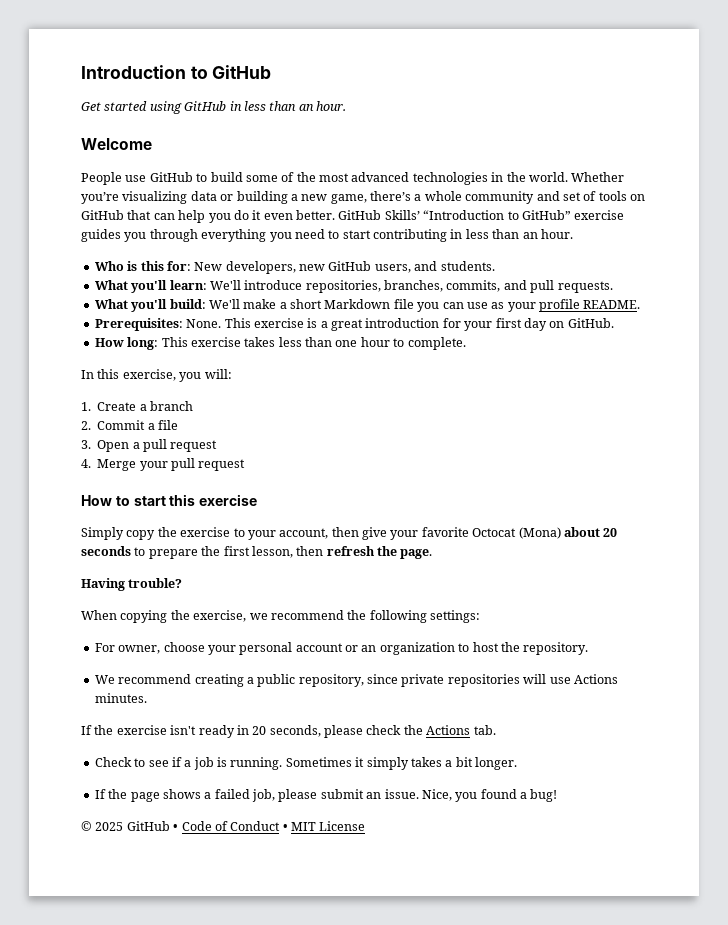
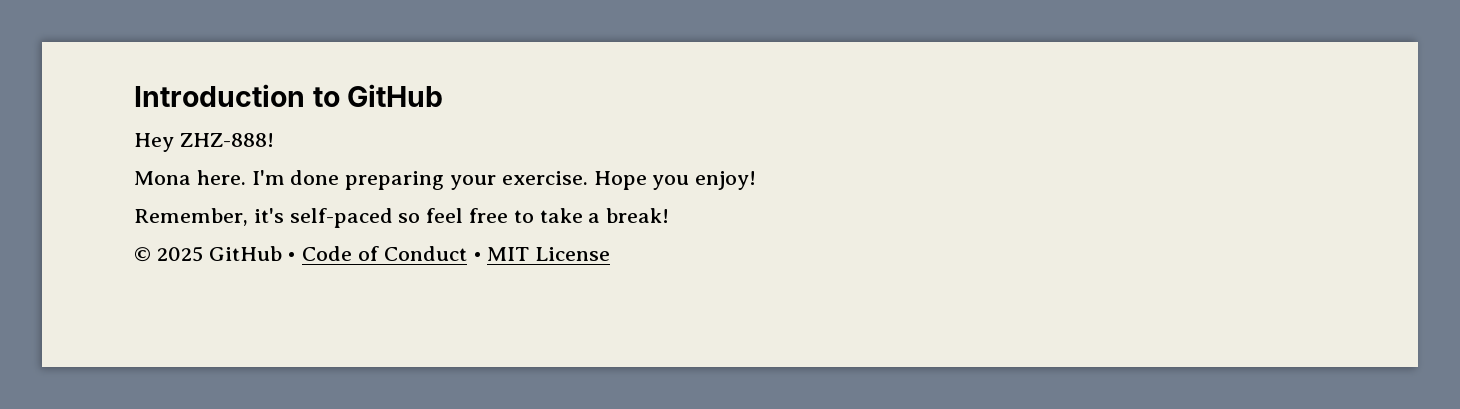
[81,101,346,114] [81,138,152,150] [81,172,625,185] [81,191,645,204] [81,210,625,223] [81,229,573,242] [94,261,495,274] [94,280,613,293] [94,299,641,312] [94,318,614,331] [94,337,466,350] [81,369,232,382] [81,401,193,411] [81,420,178,430] [81,439,218,452] [81,458,246,471] [81,494,258,506] [81,527,618,540] [81,546,433,559] [81,578,183,591] [81,610,480,623] [94,642,589,655] [94,674,618,687] [94,693,147,703] [81,725,496,738] [94,757,517,770] [94,789,558,802] Get started using GitHub in less than an hour. // Welcome // People use GitHub to build some of the most advanced technologies in the world. Whether you’re visualizing data or building a new game, there’s a whole community and set of tools on GitHub that can help you do it even better. GitHub Skills’ “Introduction to GitHub” exercise guides you through everything you need to start contributing in less than an hour. // Who is this for: New developers, new GitHub users, and students. // What you'll learn: We'll introduce repositories, branches, commits, and pull requests. // What you'll build: We'll make a short Markdown file you can use as your profile README. // Prerequisites: None. This exercise is a great introduction for your first day on GitHub. // How long: This exercise takes less than one hour to complete. // In this exercise, you will: // 1. Create a branch // 2. Commit a file // 3. Open a pull request // 4. Merge your pull request // How to start this exercise // Simply copy the exercise to your account, then give your favorite Octocat (Mona) about 20 seconds to prepare the first lesson, then refresh the page. // Having trouble? // When copying the exercise, we recommend the following settings: // For owner, choose your personal account or an organization to host the repository. // We recommend creating a public repository, since private repositories will use Actions minutes. // If the exercise isn't ready in 20 seconds, please check the Actions tab. // Check to see if a job is running. Sometimes it simply takes a bit longer. // If the page shows a failed job, please submit an issue. Nice, you found a bug! -> [134,133,274,152] [134,170,757,190] [134,208,670,228] Hey ZHZ-888! // Mona here. I'm done preparing your exercise. Hope you enjoy! // Remember, it's self-paced so feel free to take a break!

